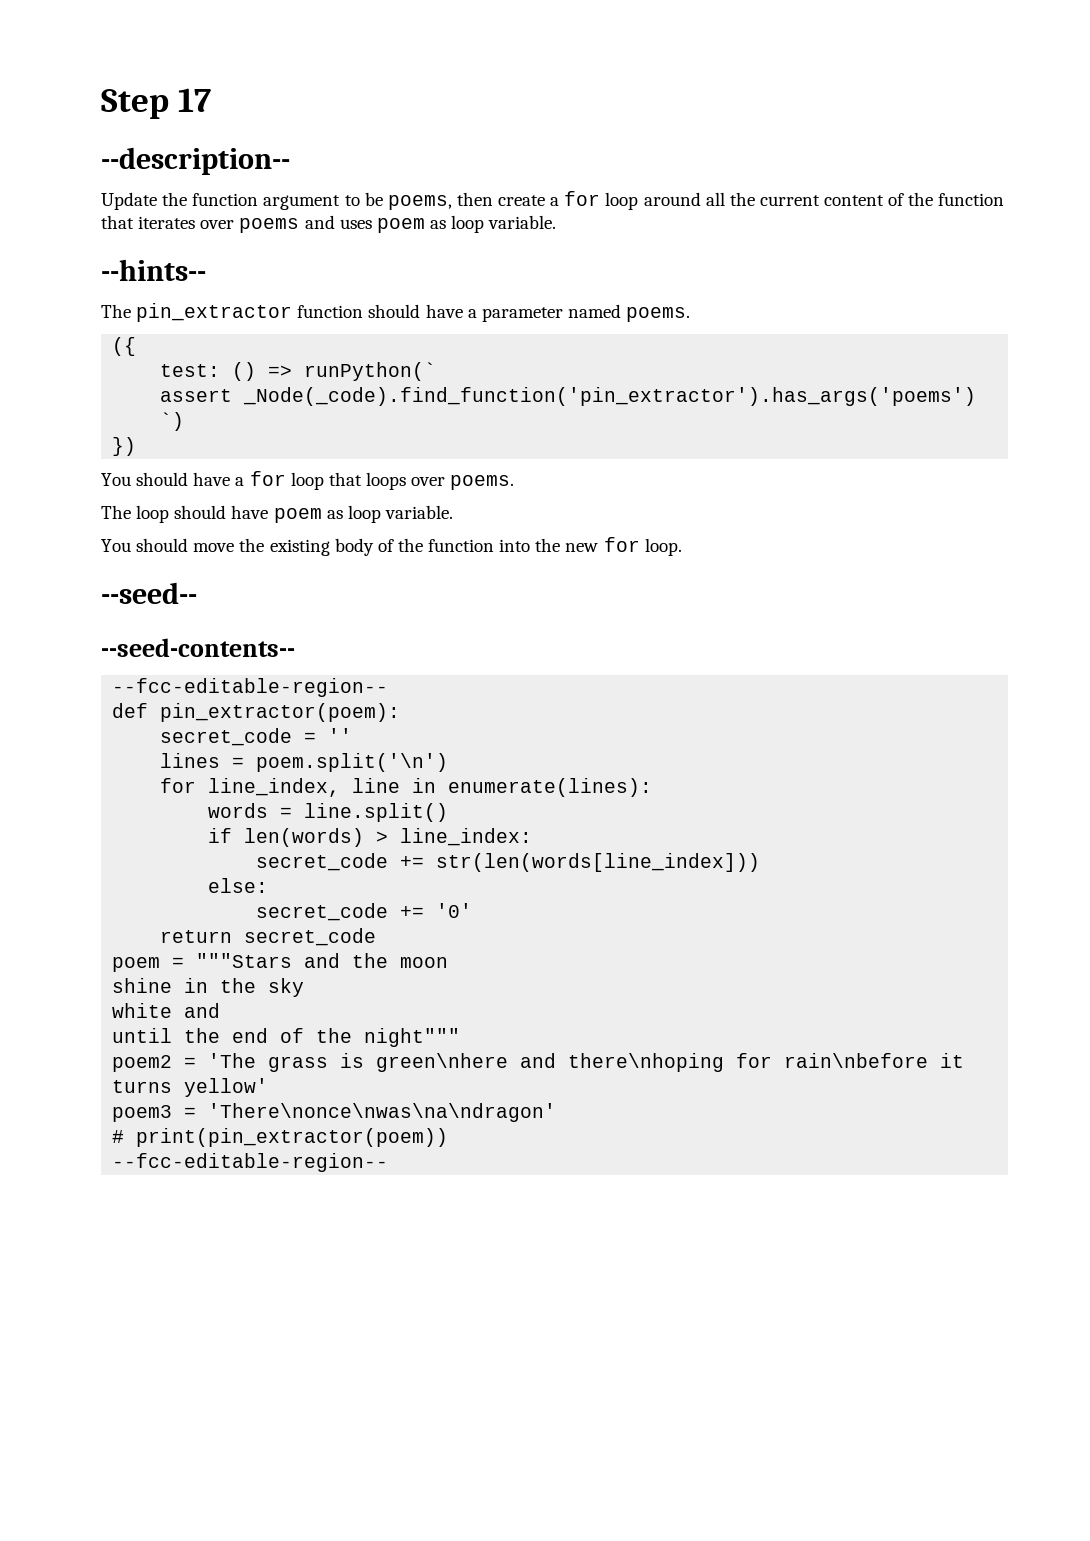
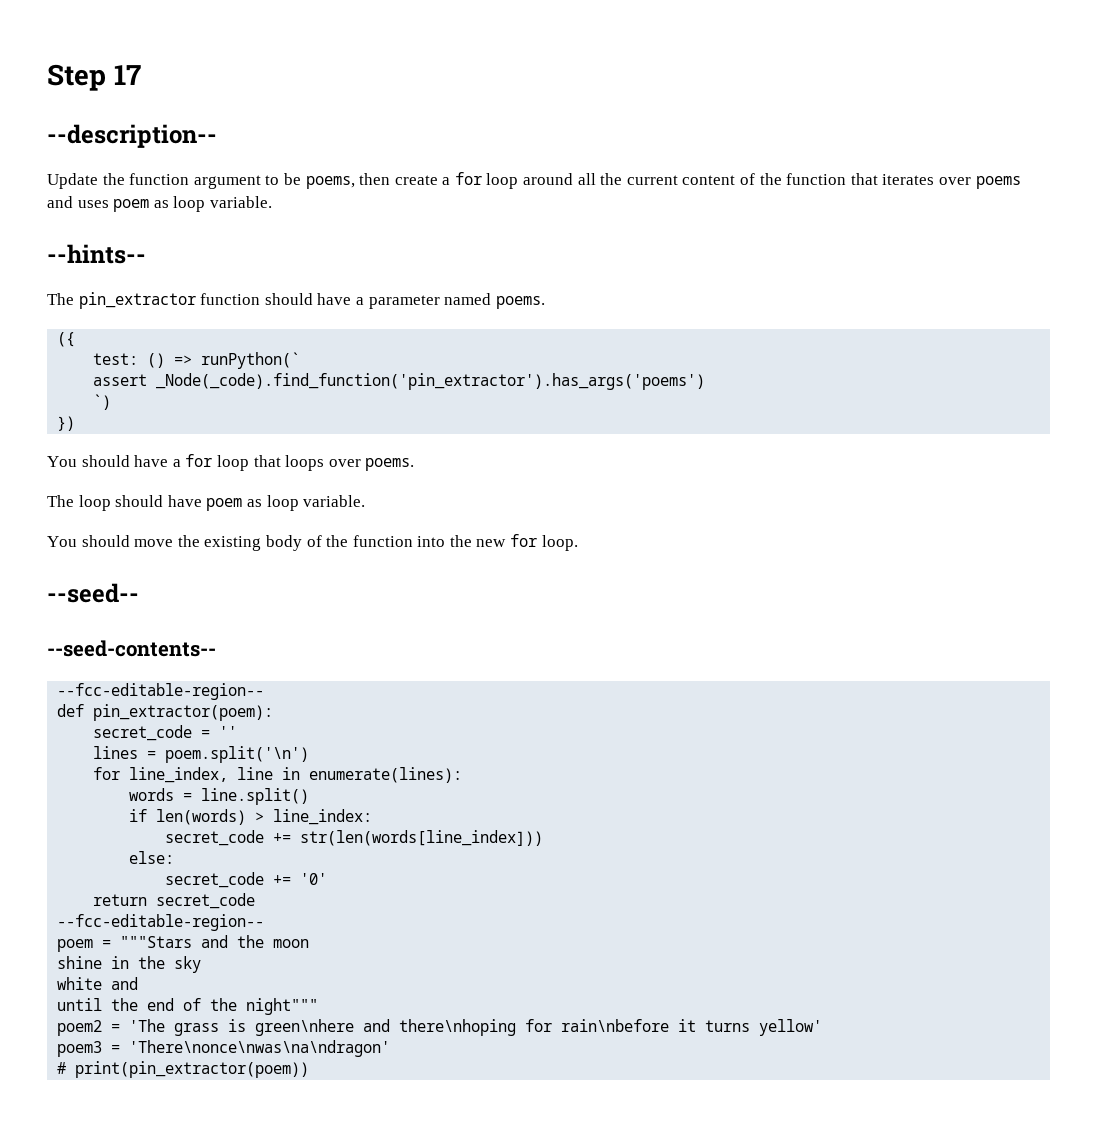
(377, 937) none -> [57,914,265,931] // --fcc-editable-region--
[112,1153,389,1172] // --fcc-editable-region-- -> (310, 1069) none

